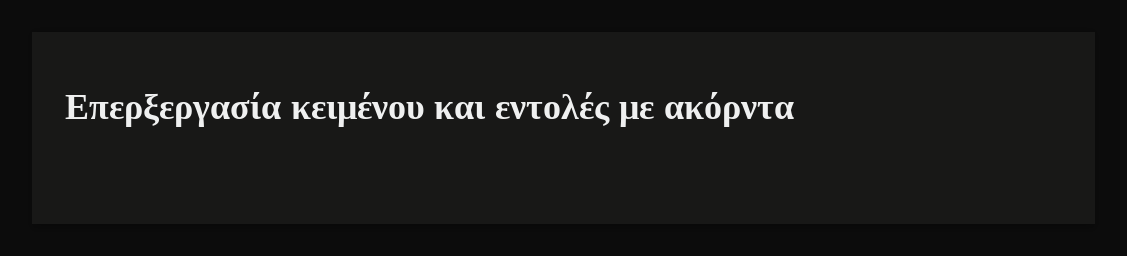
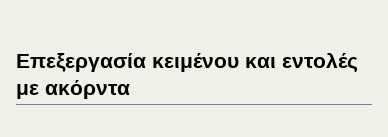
[65,92,281,127] Επερξεργασία -> [16,53,146,72] Επεξεργασία

